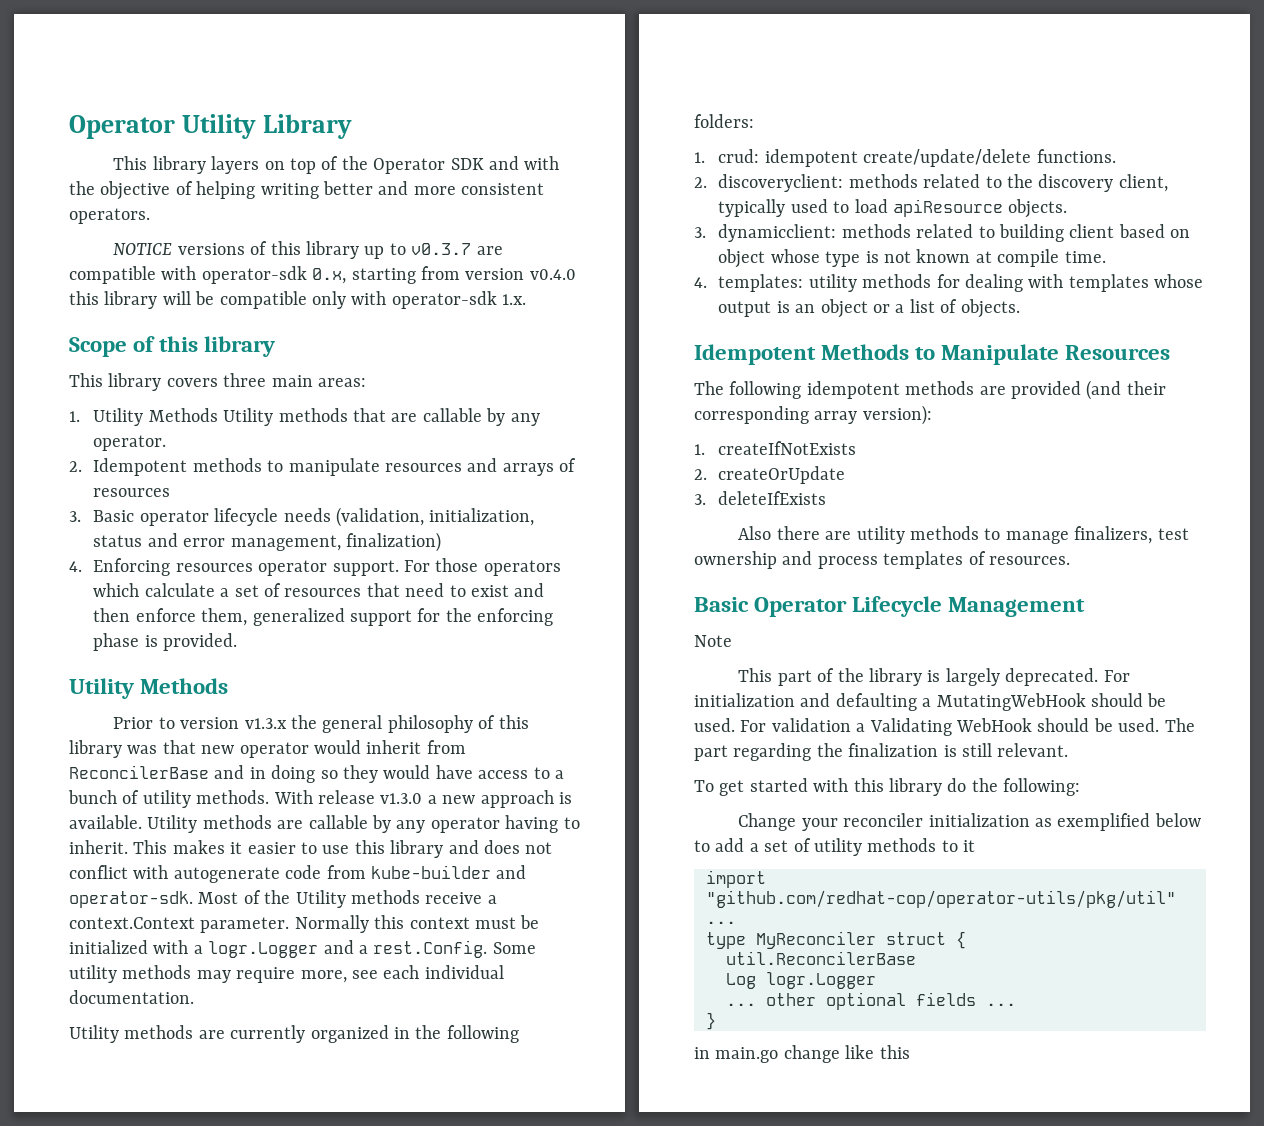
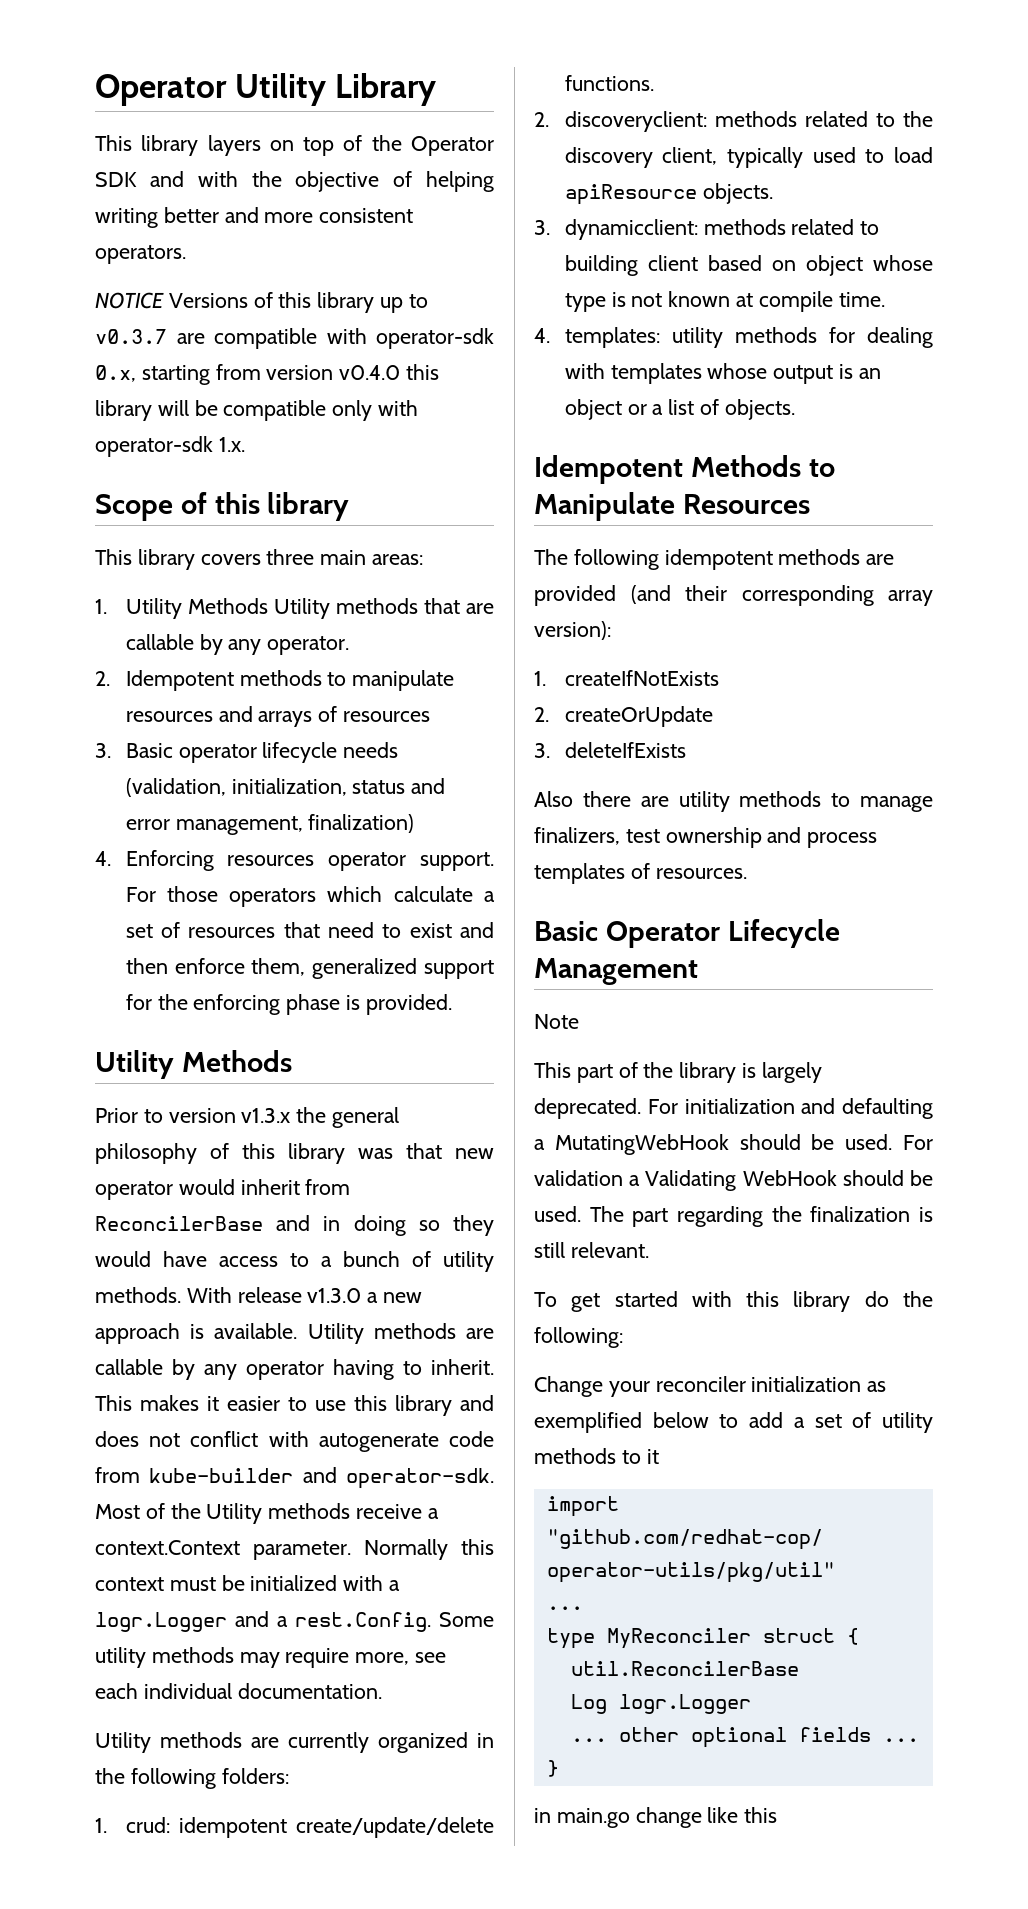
[177,243,245,255] versions -> [168,293,248,308] Versions

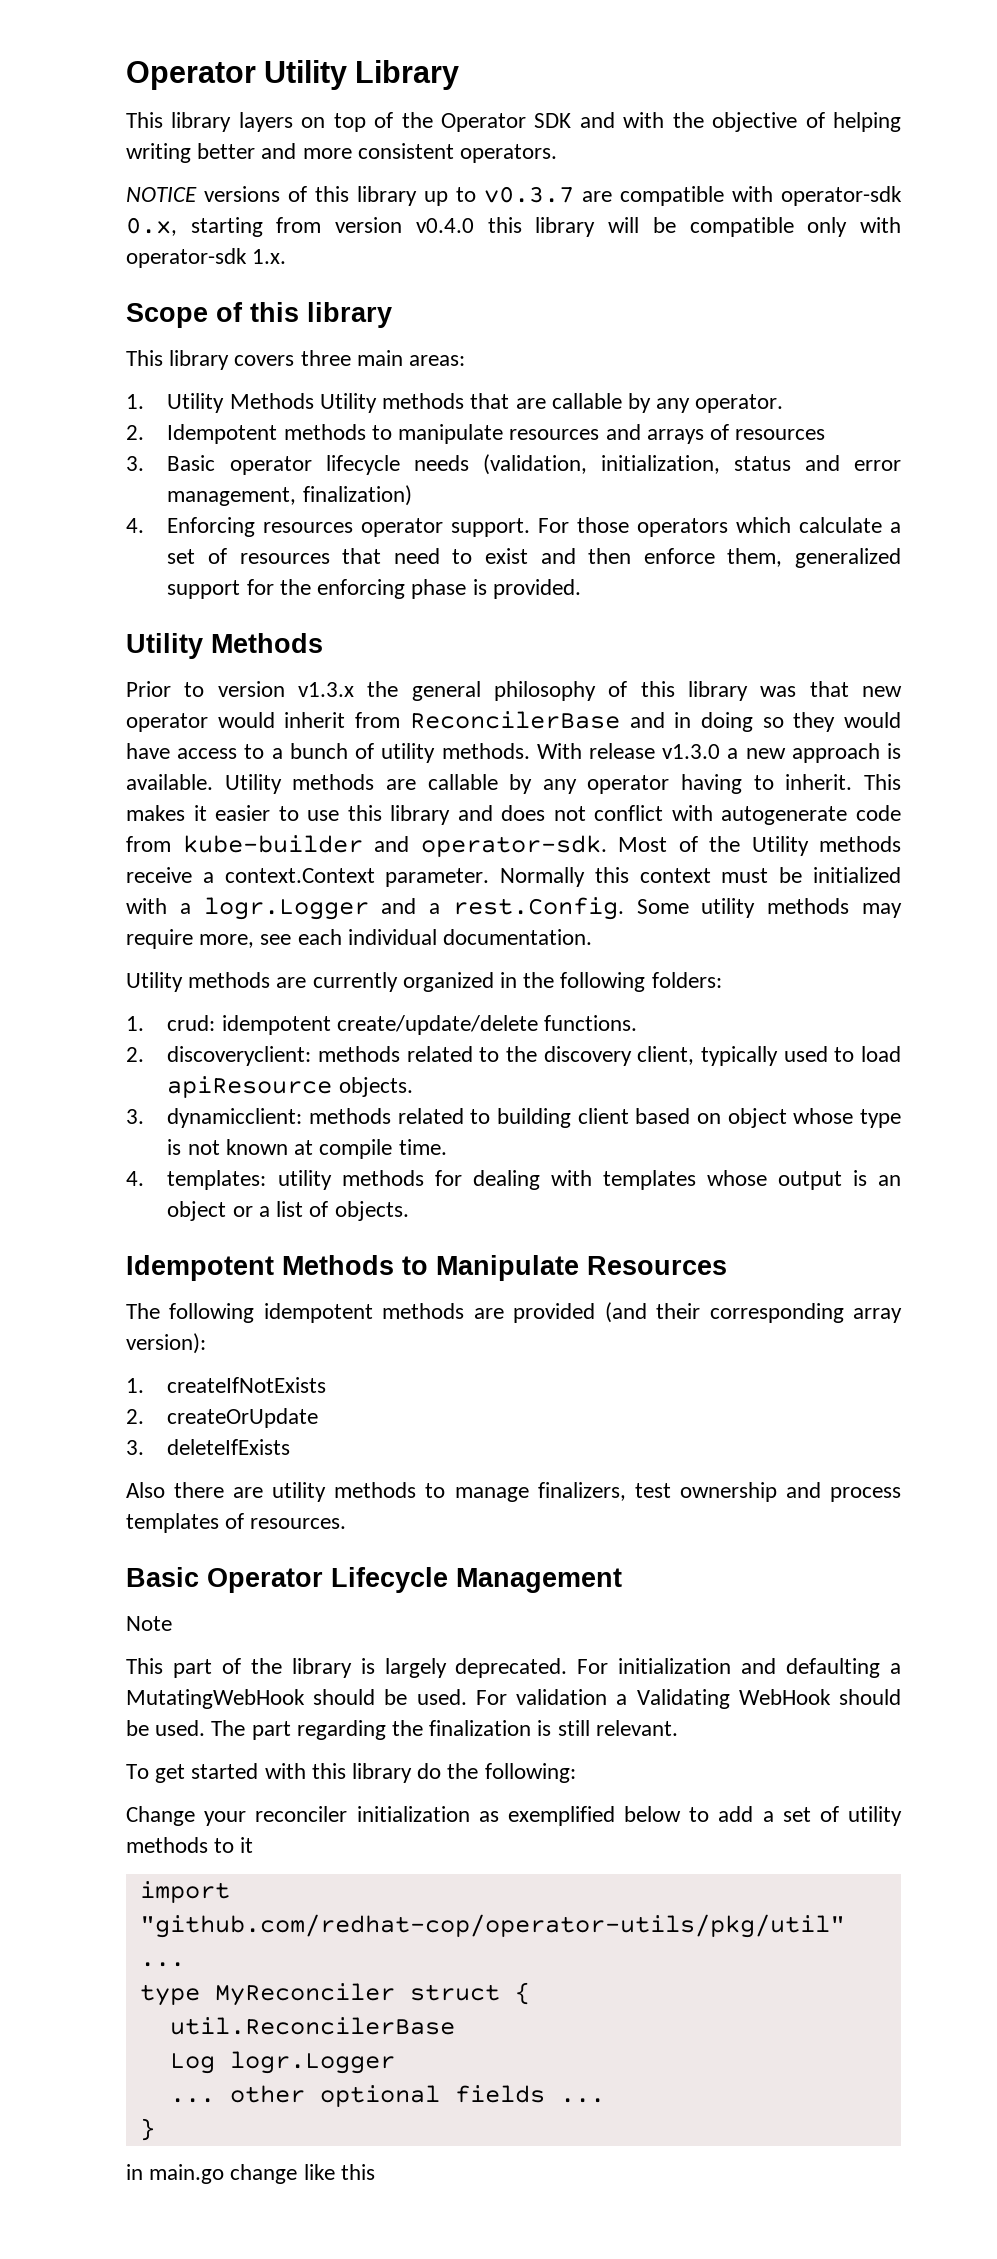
[168,293,248,308] Versions -> [204,186,280,202] versions

